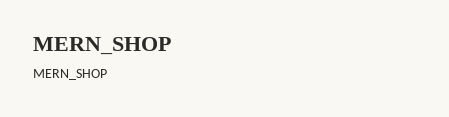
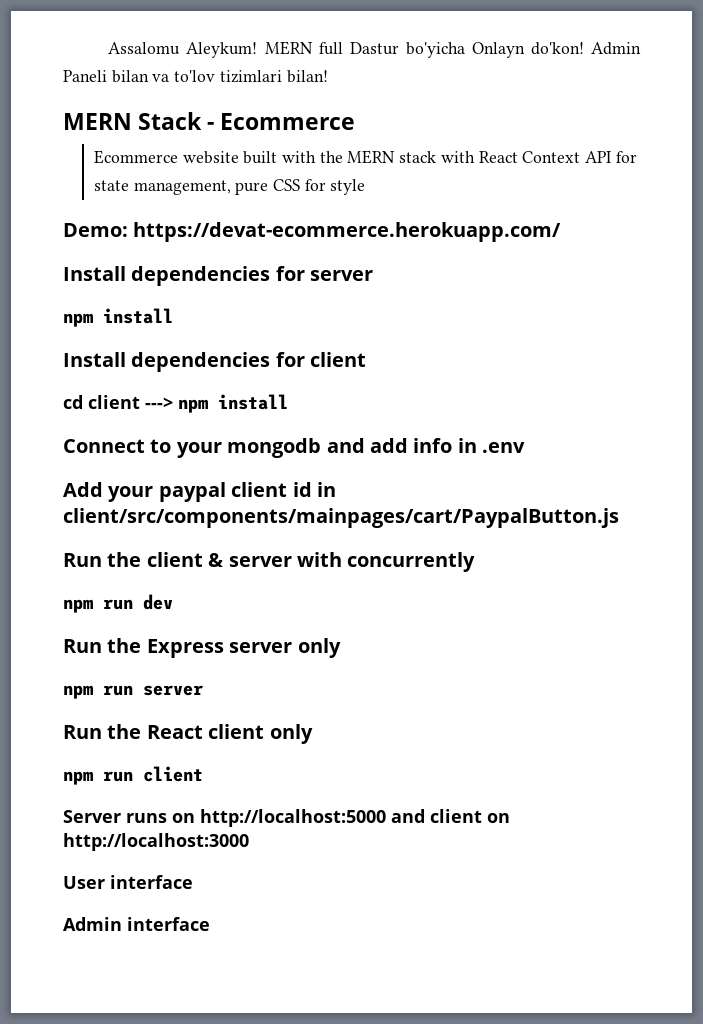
[33,37,171,55] [33,69,107,80] MERN_SHOP // MERN_SHOP -> [108,41,642,58] [63,70,328,83] [63,112,356,130] [93,150,637,164] [93,179,366,195] [63,222,562,242] [63,266,374,286] [63,308,173,327] [63,352,367,372] [63,394,288,413] [63,438,526,458] [63,482,336,502] [63,508,619,528] [63,552,476,572] [63,594,173,613] [63,638,341,658] [63,685,203,699] [63,724,313,744] [63,766,203,785] [63,809,510,827] [63,833,249,851] [63,875,193,889] [63,917,210,931] Assalomu Aleykum! MERN full Dastur bo'yicha Onlayn do'kon! Admin Paneli bilan va to'lov tizimlari bilan! // MERN Stack - Ecommerce // Ecommerce website built with the MERN stack with React Context API for state management, pure CSS for style // Demo: https://devat-ecommerce.herokuapp.com/ // Install dependencies for server // npm install // Install dependencies for client // cd client ---> npm install // Connect to your mongodb and add info in .env // Add your paypal client id in client/src/components/mainpages/cart/PaypalButton.js // Run the client & server with concurrently // npm run dev // Run the Express server only // npm run server // Run the React client only // npm run client // Server runs on http://localhost:5000 and client on http://localhost:3000 // User interface // Admin interface

